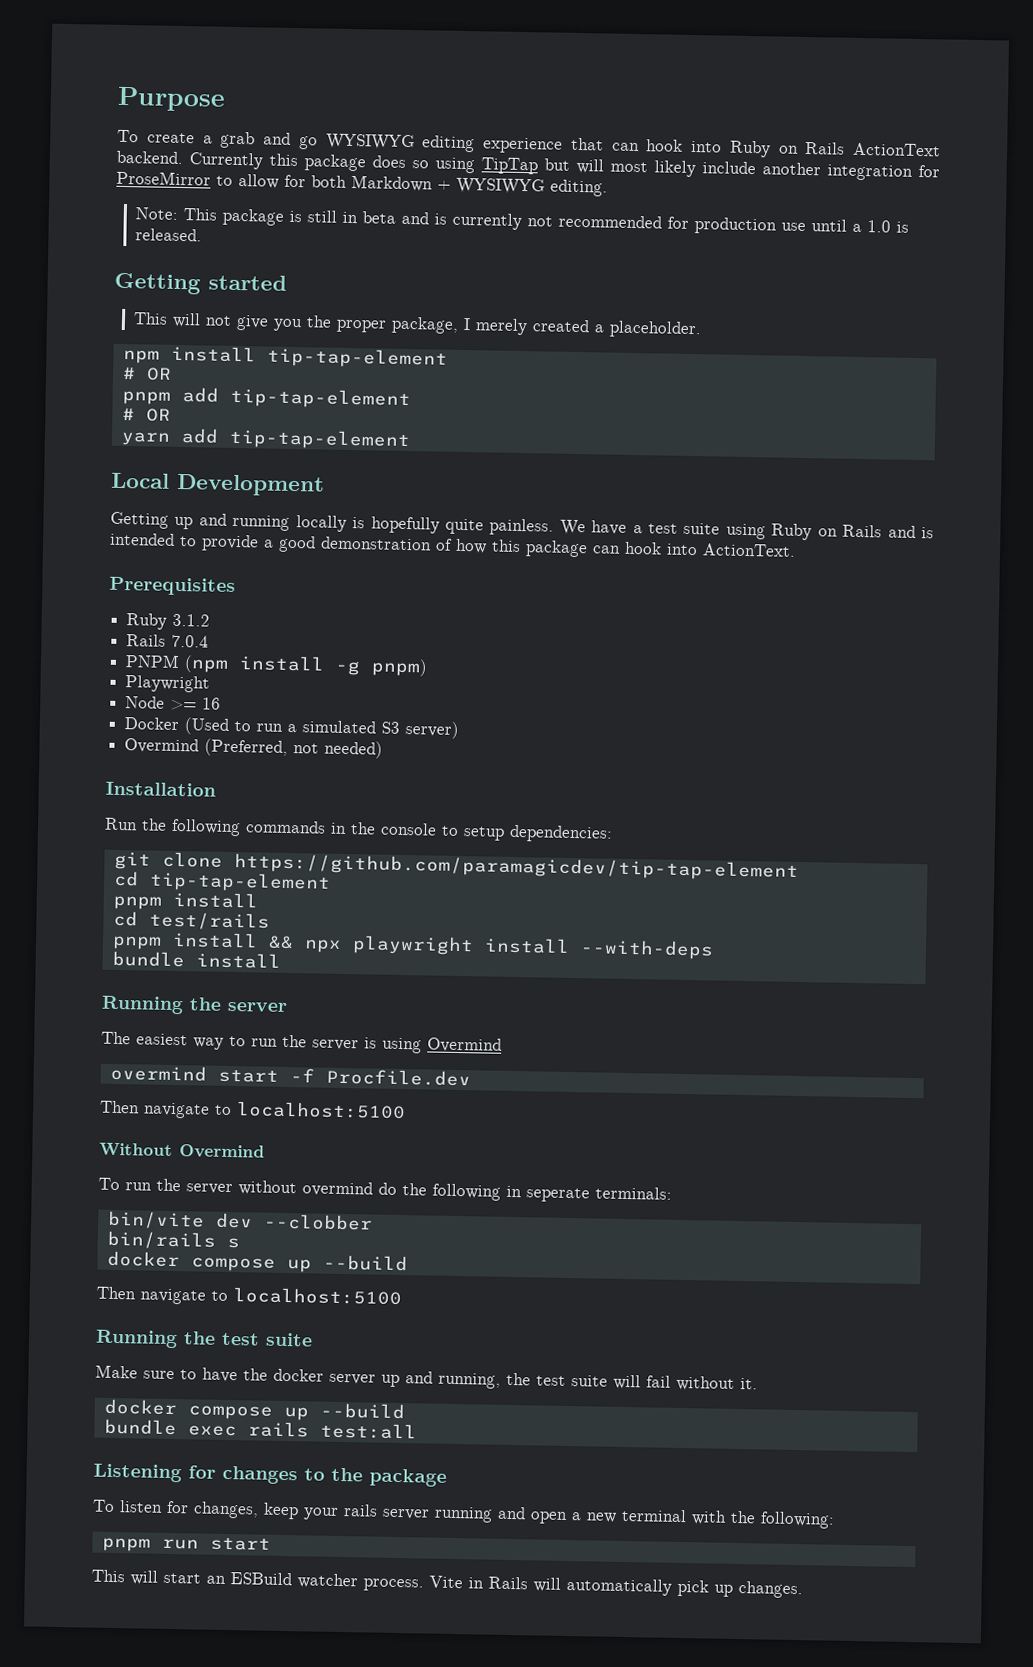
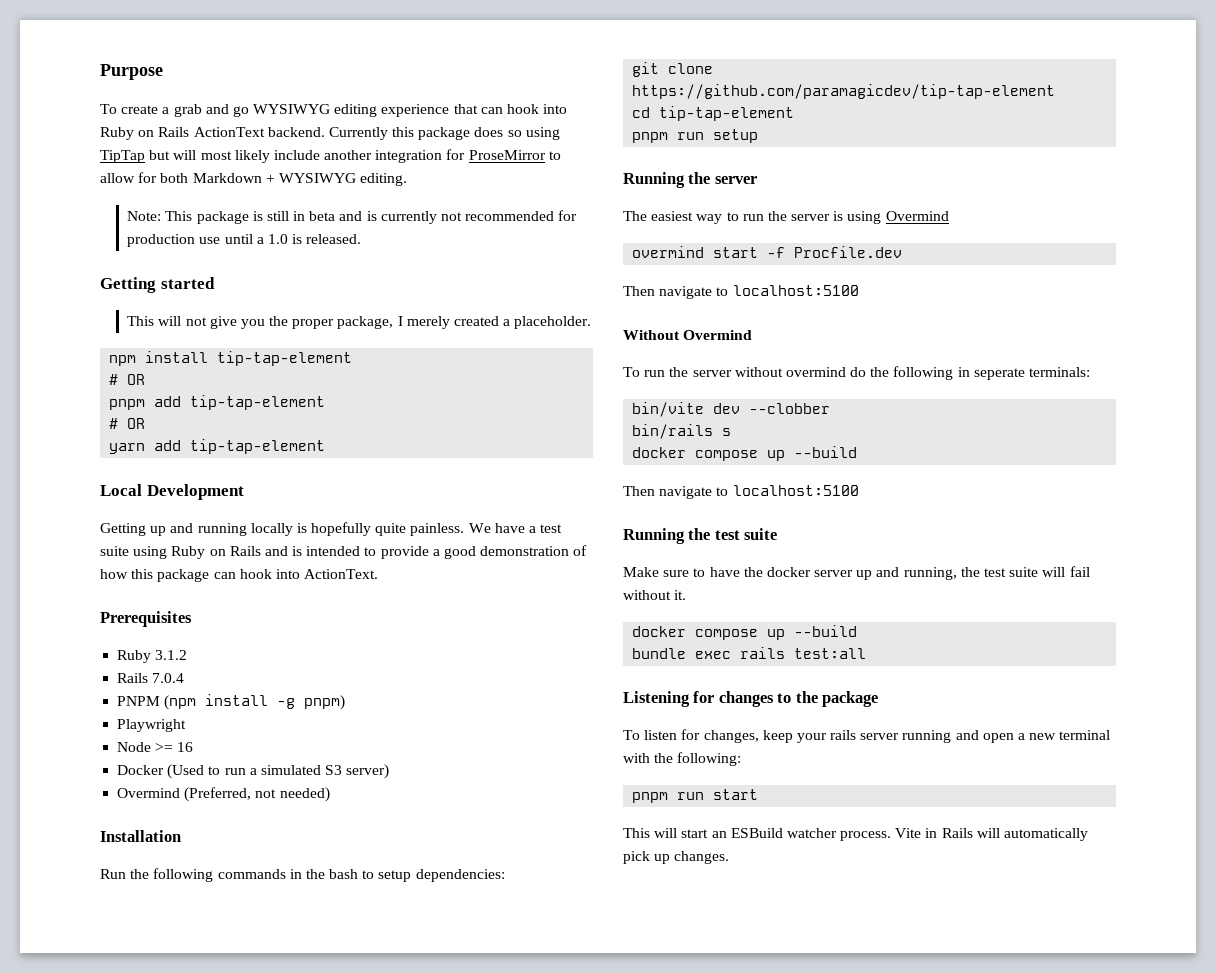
[380,822,437,836] console -> [329,869,359,879] bash
[172,891,258,909] [112,910,270,931] [111,931,714,960] [111,950,281,969] install // cd test/rails // pnpm install && npx playwright install --with-deps // bundle install -> [677,129,759,143] run setup

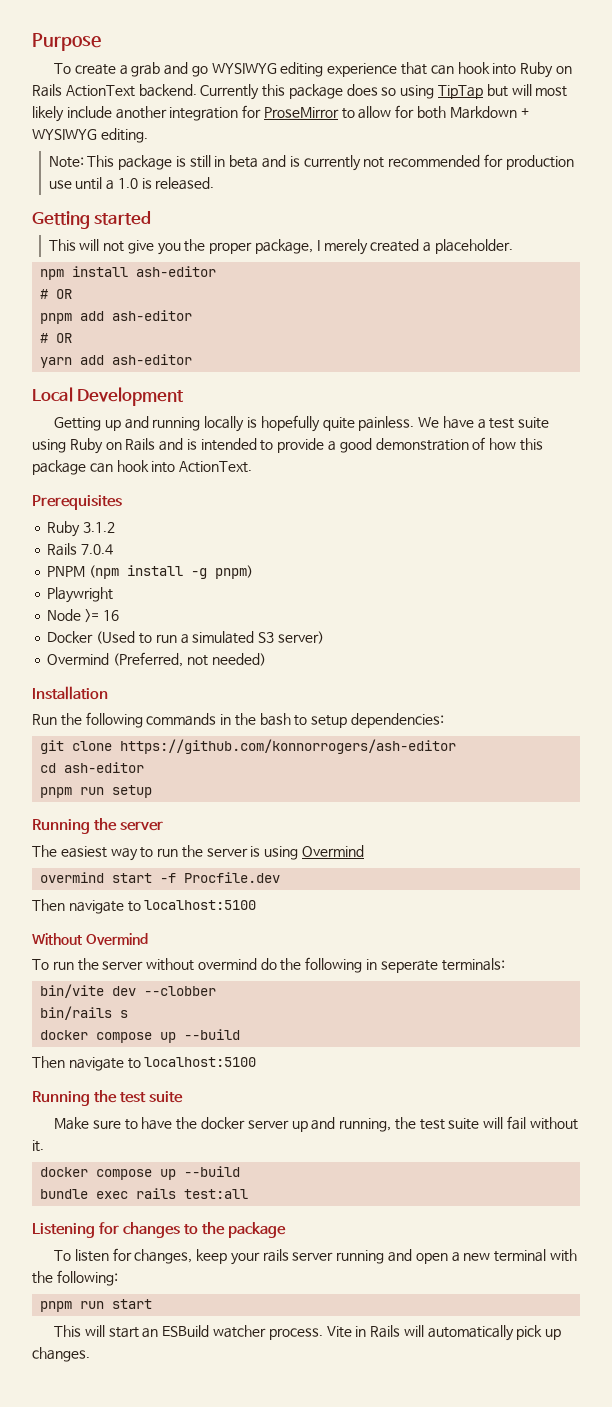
[217,351,353,366] tip-tap-element -> [136,266,217,277] ash-editor
[190,395,326,410] tip-tap-element -> [112,310,193,321] ash-editor
[190,439,326,454] tip-tap-element -> [112,354,193,365] ash-editor
[632,84,1056,99] https://github.com/paramagicdev/tip-tap-element -> [120,739,457,754] https://github.com/konnorrogers/ash-editor
[659,106,795,121] tip-tap-element -> [64,762,145,773] ash-editor

